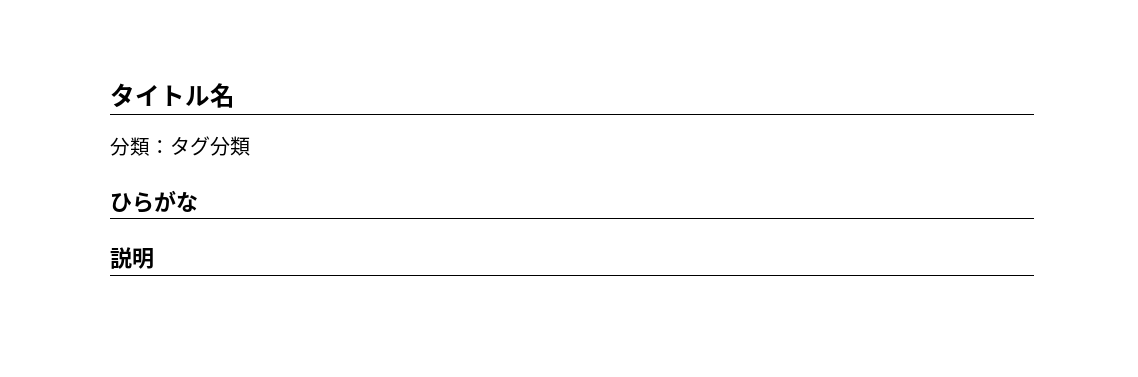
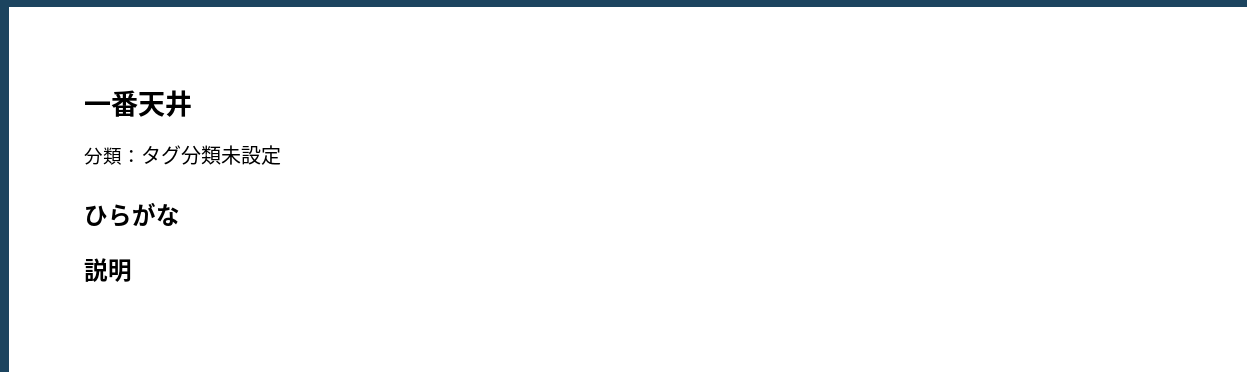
[110,83,235,108] タイトル名 -> [84,90,192,117] 一番天井
(250, 146) none -> [221,145,281,165] 未設定

